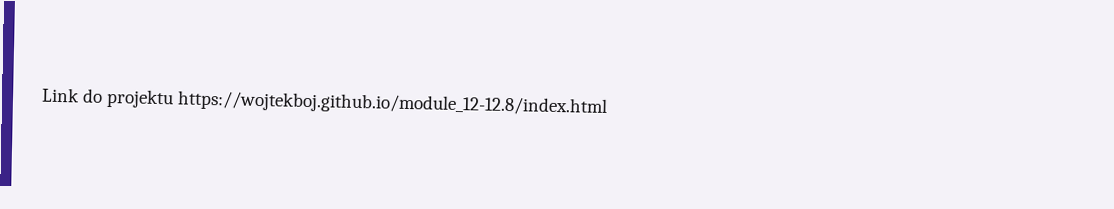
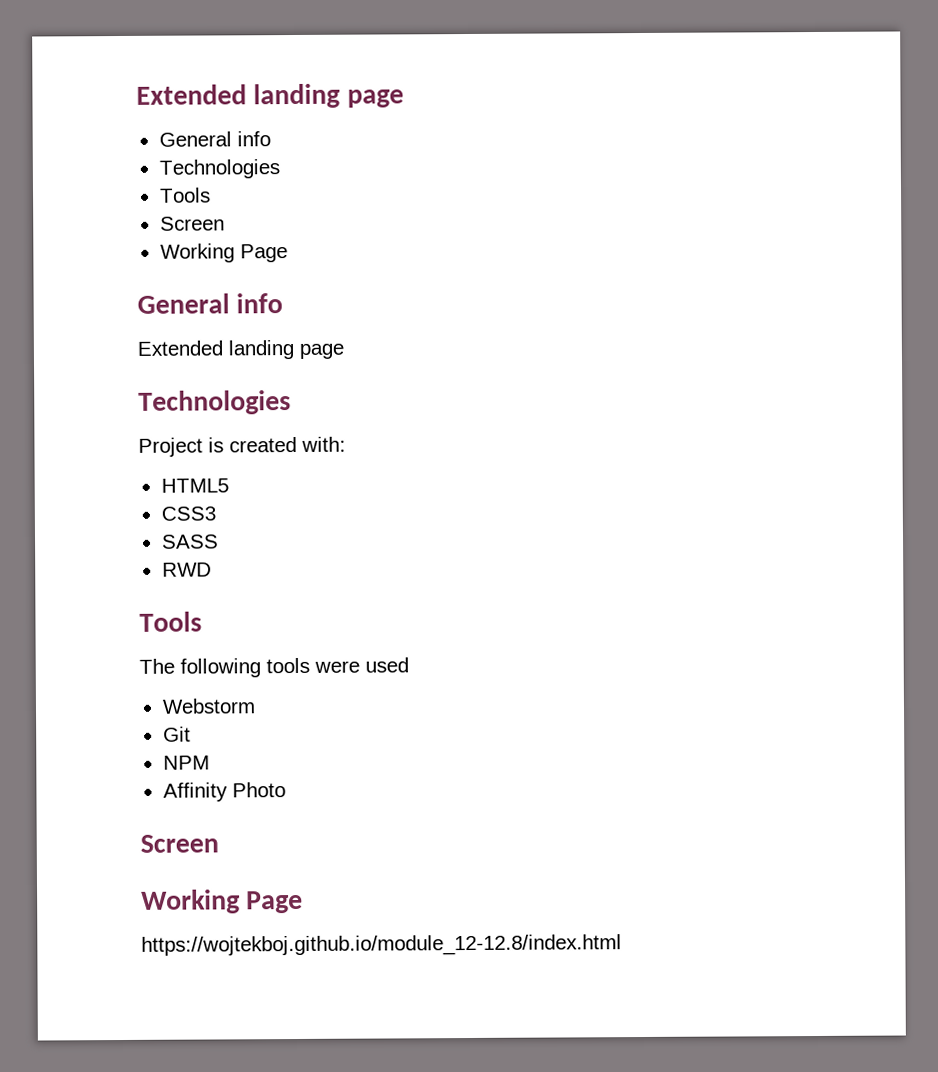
[41,87,175,109] Link do projektu -> [136,83,404,109] [158,131,271,147] [158,159,280,179] [158,187,211,203] [159,216,225,231] [159,243,288,263] [137,293,284,314] [137,340,344,360] [138,390,291,415] [138,436,346,457] [160,478,229,493] [160,506,216,521] [160,534,219,549] [161,562,212,577] [139,611,202,632] [139,657,409,678] [161,698,256,714] [162,726,191,742] [162,755,210,770] [162,782,286,802] [140,834,219,853] [141,889,304,914] Extended landing page // General info // Technologies // Tools // Screen // Working Page // General info // Extended landing page // Technologies // Project is created with: // HTML5 // CSS3 // SASS // RWD // Tools // The following tools were used // Webstorm // Git // NPM // Affinity Photo // Screen // Working Page //

